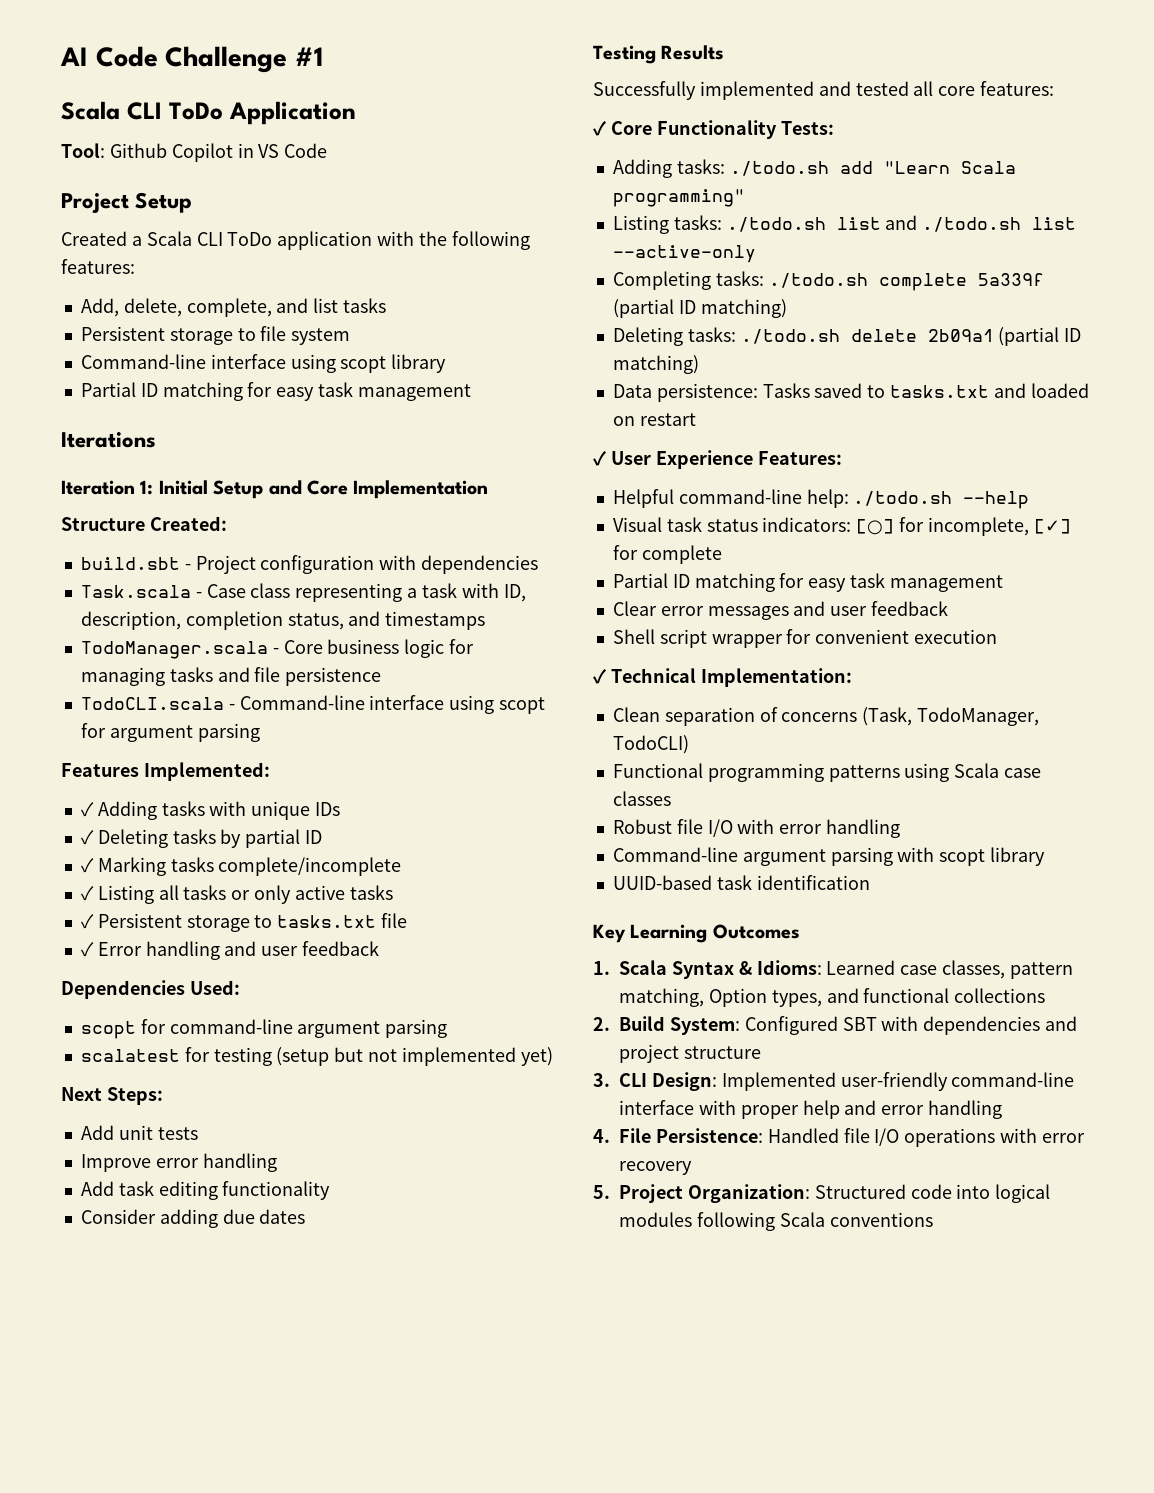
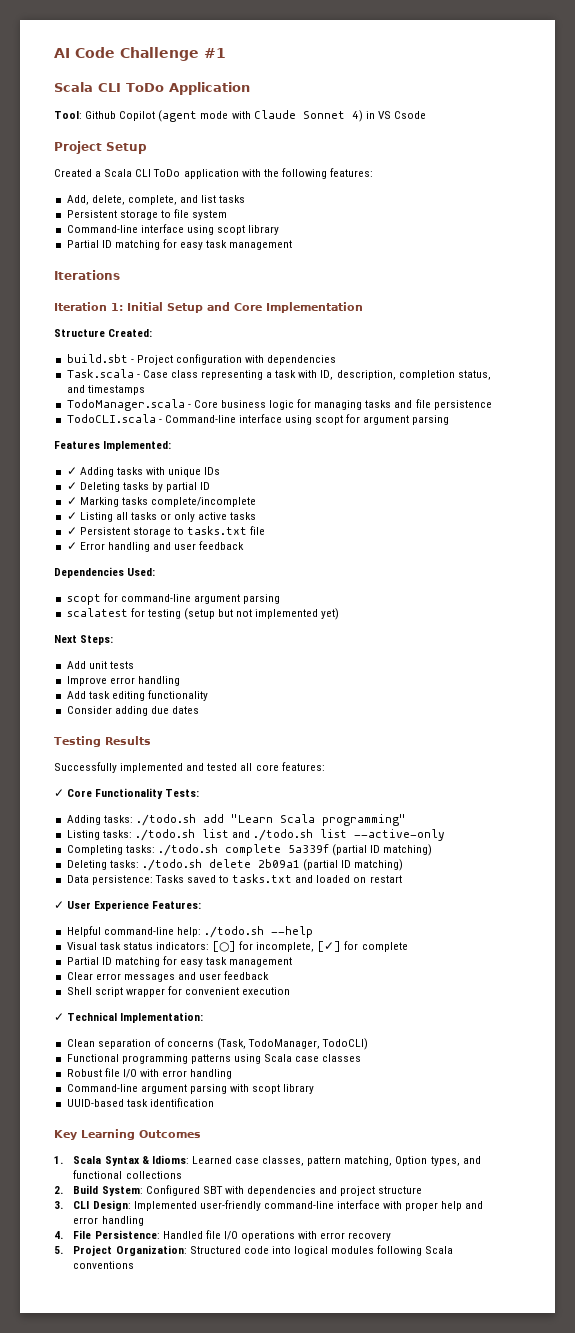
(233, 152) none -> [158,110,363,122] (agent mode with Claude Sonnet 4)
[284,143,328,158] Code -> [393,111,426,119] Csode

